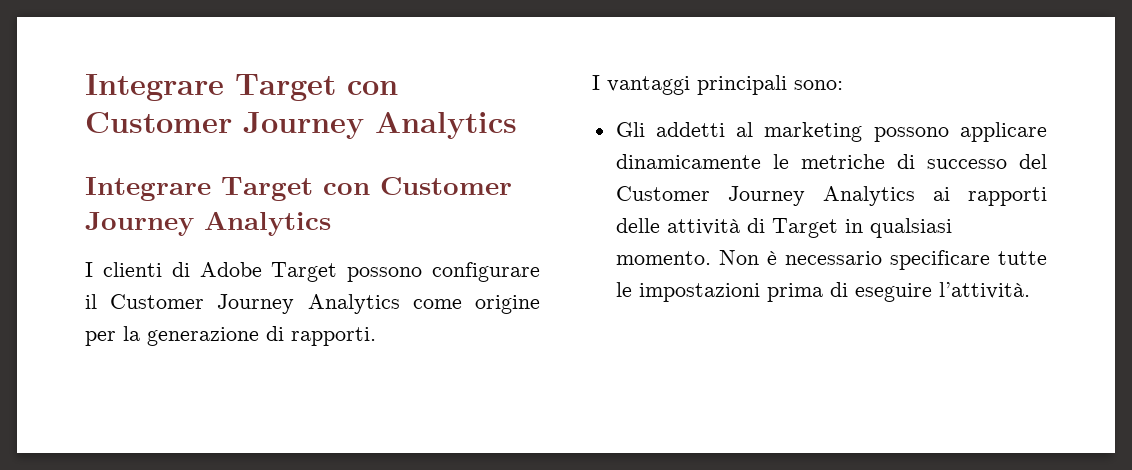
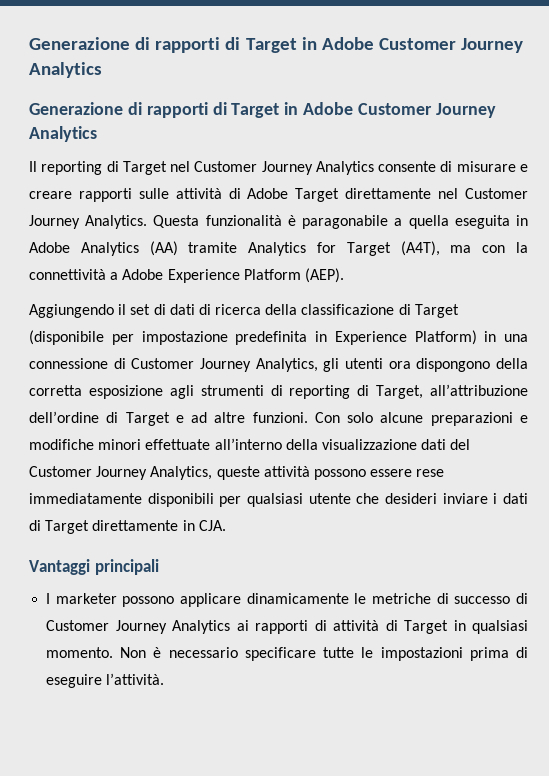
[85,74,398,101] [85,112,517,139] [85,177,512,201] [85,211,331,236] [85,262,540,282] [85,294,540,314] [85,326,376,346] [592,75,843,95] [615,122,863,142] Integrare Target con Customer Journey Analytics // Integrare Target con Customer Journey Analytics // I clienti di Adobe Target possono configurare il Customer Journey Analytics come origine per la generazione di rapporti. // I vantaggi principali sono: // Gli addetti al marketing -> [29,37,524,53] [29,62,102,78] [29,102,496,118] [29,126,97,142] [29,161,528,175] [29,188,529,202] [29,215,528,229] [29,241,528,256] [29,268,344,283] [29,304,459,318] [29,330,528,345] [29,358,528,372] [29,384,528,399] [29,411,528,426] [29,438,471,450] [29,466,445,480] [29,493,529,507] [29,520,226,534] [29,559,159,575] [46,593,117,604] Generazione di rapporti di Target in Adobe Customer Journey Analytics // Generazione di rapporti di Target in Adobe Customer Journey Analytics // Il reporting di Target nel Customer Journey Analytics consente di misurare e creare rapporti sulle attività di Adobe Target direttamente nel Customer Journey Analytics. Questa funzionalità è paragonabile a quella eseguita in Adobe Analytics (AA) tramite Analytics for Target (A4T), ma con la connettività a Adobe Experience Platform (AEP). // Aggiungendo il set di dati di ricerca della classificazione di Target (disponibile per impostazione predefinita in Experience Platform) in una connessione di Customer Journey Analytics, gli utenti ora dispongono della corretta esposizione agli strumenti di reporting di Target, all’attribuzione dell’ordine di Target e ad altre funzioni. Con solo alcune preparazioni e modifiche minori effettuate all’interno della visualizzazione dati del Customer Journey Analytics, queste attività possono essere rese immediatamente disponibili per qualsiasi utente che desideri inviare i dati di Target direttamente in CJA. // Vantaggi principali // I marketer
[1019,154,1047,169] del -> [515,593,528,604] di
[615,218,660,233] delle -> [314,620,327,631] di

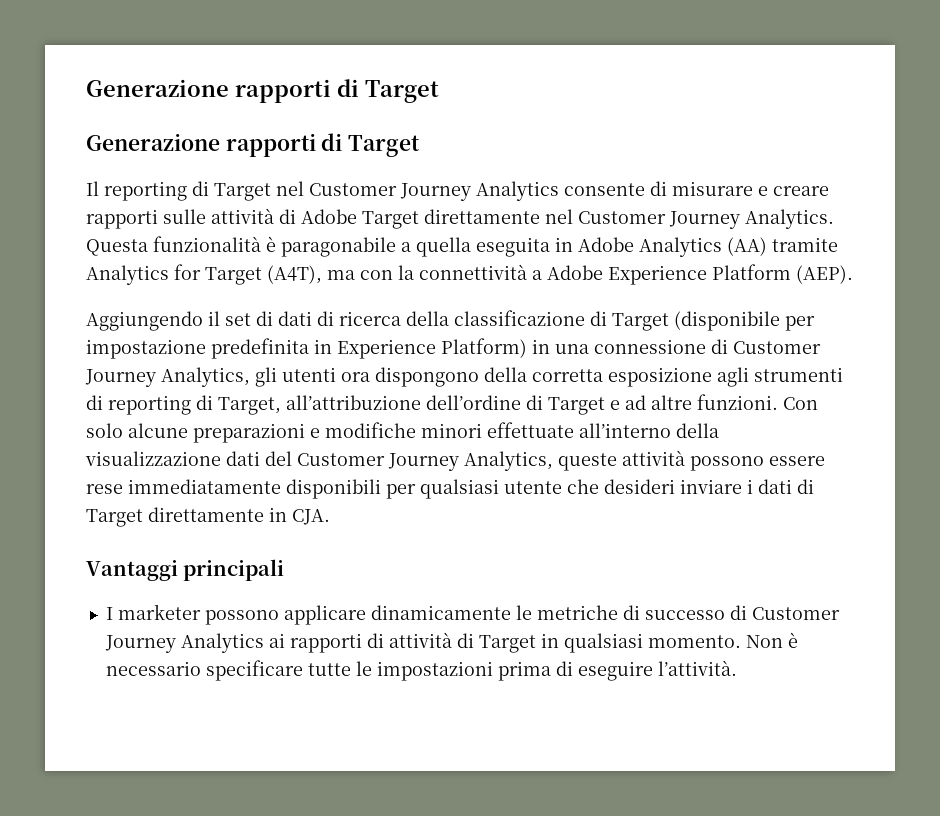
[29,37,524,53] [29,62,102,78] [29,102,496,118] [29,126,97,142] Generazione di rapporti di Target in Adobe Customer Journey Analytics // Generazione di rapporti di Target in Adobe Customer Journey Analytics -> [86,79,439,103] [86,133,421,157] Generazione rapporti di Target // Generazione rapporti di Target

